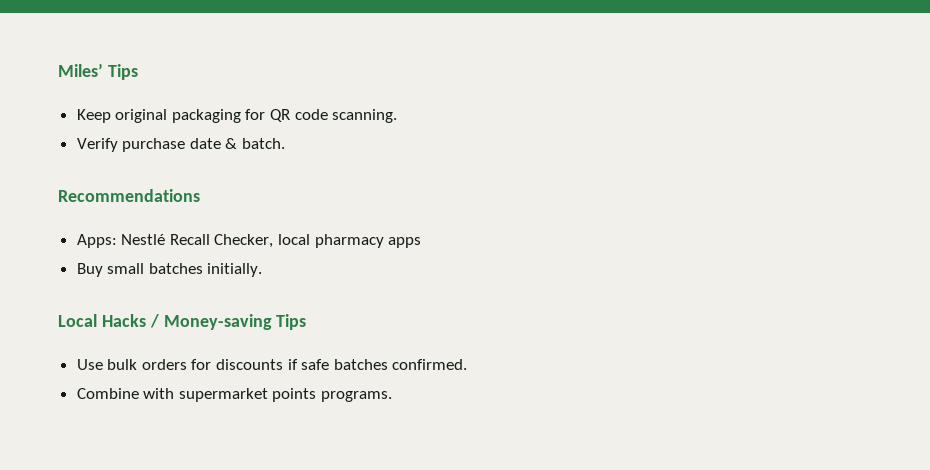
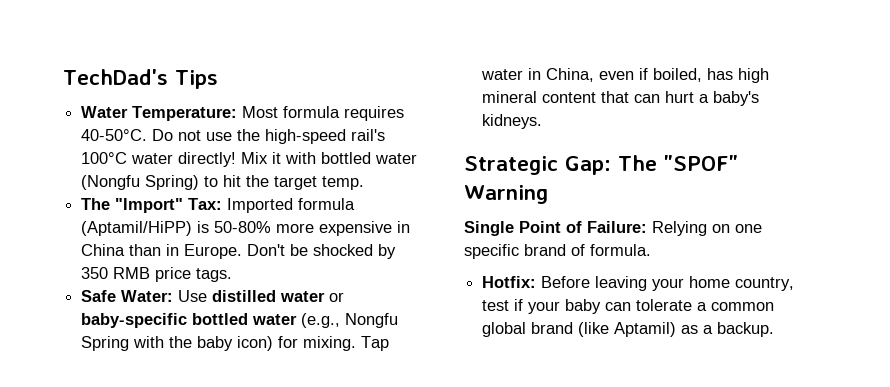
[58,63,138,80] [76,109,398,123] [76,138,286,152] [58,189,200,202] [76,234,422,248] [76,263,263,277] [58,314,307,330] [76,359,468,370] [76,388,393,402] Miles’ Tips // Keep original packaging for QR code scanning. // Verify purchase date & batch. // Recommendations // Apps: Nestlé Recall Checker, local pharmacy apps // Buy small batches initially. // Local Hacks / Money-saving Tips // Use bulk orders for discounts if safe batches confirmed. // Combine with supermarket points programs. -> [63,69,218,89] [81,106,405,121] [81,129,386,144] [81,152,418,167] [81,175,365,190] [81,198,356,213] [81,221,411,236] [81,244,397,259] [81,267,233,282] [81,290,345,302] [81,313,399,328] [81,336,390,351] [481,68,770,83] [482,91,760,106] [482,114,543,129] [464,155,738,175] [464,185,548,204] [464,221,762,236] [464,244,651,259] [482,276,795,291] [482,299,775,314] [482,322,775,337] TechDad's Tips // Water Temperature: Most formula requires 40-50°C. Do not use the high-speed rail's 100°C water directly! Mix it with bottled water (Nongfu Spring) to hit the target temp. // The "Import" Tax: Imported formula (Aptamil/HiPP) is 50-80% more expensive in China than in Europe. Don't be shocked by 350 RMB price tags. // Safe Water: Use distilled water or baby-specific bottled water (e.g., Nongfu Spring with the baby icon) for mixing. Tap water in China, even if boiled, has high mineral content that can hurt a baby's kidneys. // Strategic Gap: The "SPOF" Warning // Single Point of Failure: Relying on one specific brand of formula. // Hotfix: Before leaving your home country, test if your baby can tolerate a common global brand (like Aptamil) as a backup.

